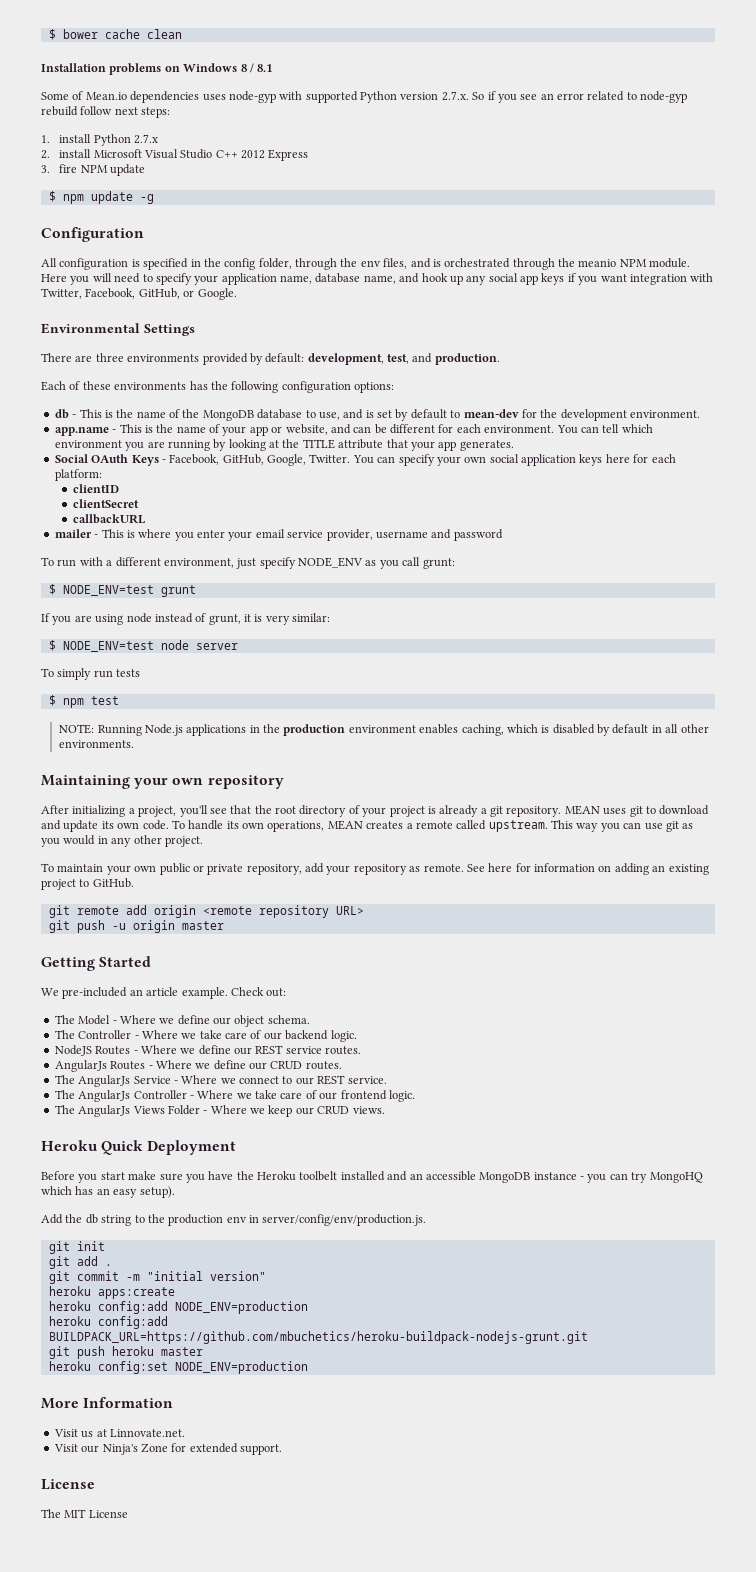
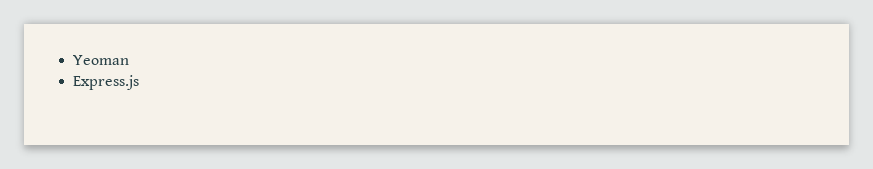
[48,29,182,40] [41,63,273,75] [41,91,688,103] [41,106,171,118] [41,134,158,146] [41,149,309,161] [41,164,145,176] [48,191,154,204] [41,227,144,242] [41,258,691,270] [41,273,714,285] [41,288,237,300] [41,323,195,336] [41,353,500,365] [41,381,394,393] [54,409,700,421] [54,424,653,436] [54,439,514,451] [54,454,676,466] [54,469,102,481] [72,484,119,493] [72,499,139,508] [72,514,145,524] [54,529,503,541] [41,557,455,569] [48,584,196,597] [41,613,331,625] [48,640,238,652] [41,668,141,680] [48,695,119,708] [59,724,709,736] [59,740,135,748] [41,775,284,789] [41,805,710,817] [41,820,694,832] [41,835,203,847] [41,863,709,875] [41,878,134,890] [48,905,364,918] [48,920,224,933] [41,956,152,971] [41,987,287,999] [54,1015,310,1027] [54,1030,357,1042] [54,1045,362,1056] [54,1060,342,1072] [54,1075,387,1087] [54,1090,415,1102] [54,1105,385,1117] [41,1140,237,1155] [41,1171,703,1183] [41,1186,175,1198] [41,1214,427,1226] [48,1241,105,1254] [48,1256,112,1269] [48,1271,266,1284] [48,1286,175,1299] [48,1301,308,1314] [48,1316,168,1329] [48,1331,588,1344] [48,1346,203,1359] [48,1361,308,1374] [41,1397,174,1409] [53,1429,185,1438] [53,1443,282,1455] [41,1479,95,1490] [41,1509,128,1518] $ bower cache clean // Installation problems on Windows 8 / 8.1 // Some of Mean.io dependencies uses node-gyp with supported Python version 2.7.x. So if you see an error related to node-gyp rebuild follow next steps: // 1. install Python 2.7.x // 2. install Microsoft Visual Studio C++ 2012 Express // 3. fire NPM update // $ npm update -g // Configuration // All configuration is specified in the config folder, through the env files, and is orchestrated through the meanio NPM module. Here you will need to specify your application name, database name, and hook up any social app keys if you want integration with Twitter, Facebook, GitHub, or Google. // Environmental Settings // There are three environments provided by default: development, test, and production. // Each of these environments has the following configuration options: // db - This is the name of the MongoDB database to use, and is set by default to mean-dev for the development environment. // app.name - This is the name of your app or website, and can be different for each environment. You can tell which environment you are running by looking at the TITLE attribute that your app generates. // Social OAuth Keys - Facebook, GitHub, Google, Twitter. You can specify your own social application keys here for each platform: // clientID // clientSecret // callbackURL // mailer - This is where you enter your email service provider, username and password // To run with a different environment, just specify NODE_ENV as you call grunt: // $ NODE_ENV=test grunt // If you are using node instead of grunt, it is very similar: // $ NODE_ENV=test node server // To simply run tests // $ npm test // NOTE: Running Node.js applications in the production environment enables caching, which is disabled by default in all other environments. // Maintaining your own repository // After initializing a project, you'll see that the root directory of your project is already a git repository. MEAN uses git to download and update its own code. To handle its own operations, MEAN creates a remote called upstream. This way you can use git as you would in any other project. // To maintain your own public or private repository, add your repository as remote. See here for information on adding an existing project to GitHub. // git remote add origin <remote repository URL> // git push -u origin master // Getting Started // We pre-included an article example. Check out: // The Model - Where we define our object schema. // The Controller - Where we take care of our backend logic. // NodeJS Routes - Where we define our REST service routes. // AngularJs Routes - Where we define our CRUD routes. // The AngularJs Service - Where we connect to our REST service. // The AngularJs Controller - Where we take care of our frontend logic. // The AngularJs Views Folder - Where we keep our CRUD views. // Heroku Quick Deployment // Before you start make sure you have the Heroku toolbelt installed and an accessible MongoDB instance - you can try MongoHQ which has an easy setup). // Add the db string to the production env in server/config/env/production.js. // git init // git add . // git commit -m "initial version" // heroku apps:create // heroku config:add NODE_ENV=production // heroku config:add BUILDPACK_URL=https://github.com/mbuchetics/heroku-buildpack-nodejs-grunt.git // git push heroku master // heroku config:set NODE_ENV=production // More Information // Visit us at Linnovate.net. // Visit our Ninja's Zone for extended support. // License // The MIT License -> [73,55,130,65] [73,75,140,90] Yeoman // Express.js

